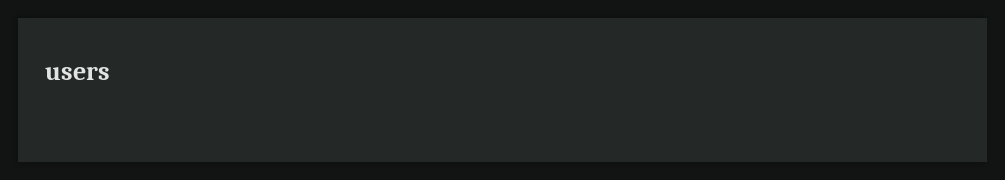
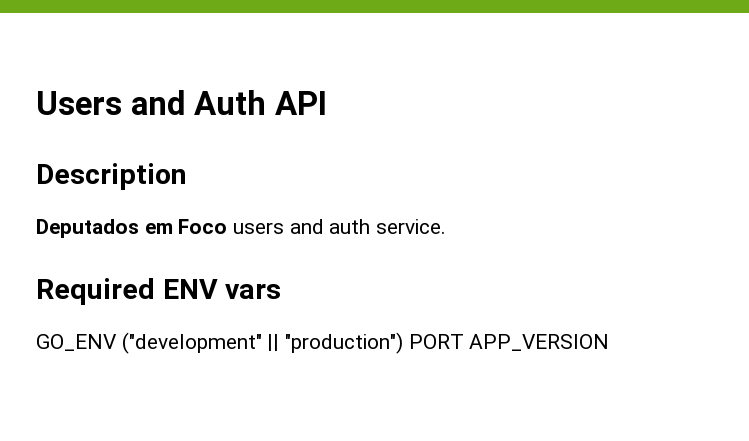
[45,66,110,80] users -> [36,90,327,115] [36,163,187,190] [36,219,447,238] [36,278,282,305] [36,332,610,354] Users and Auth API // Description // Deputados em Foco users and auth service. // Required ENV vars // GO_ENV ("development" || "production") PORT APP_VERSION

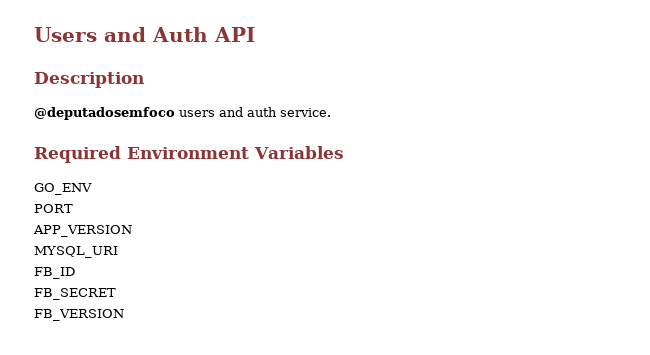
[36,219,228,238] Deputados em Foco -> [34,107,175,120] @deputadosemfoco
[162,279,282,299] ENV vars -> [127,146,344,159] Environment Variables
[121,332,404,354] ("development" || "production") -> (92, 189) //
(464, 341) none -> (73, 208) //
(610, 342) none -> [34,246,118,258] [34,267,75,279] [34,288,116,300] [34,309,124,321] // MYSQL_URI // FB_ID // FB_SECRET // FB_VERSION

